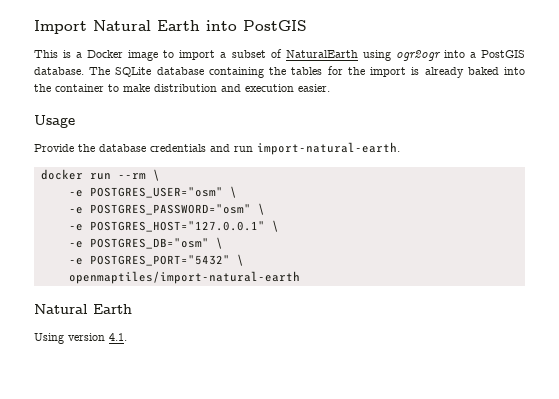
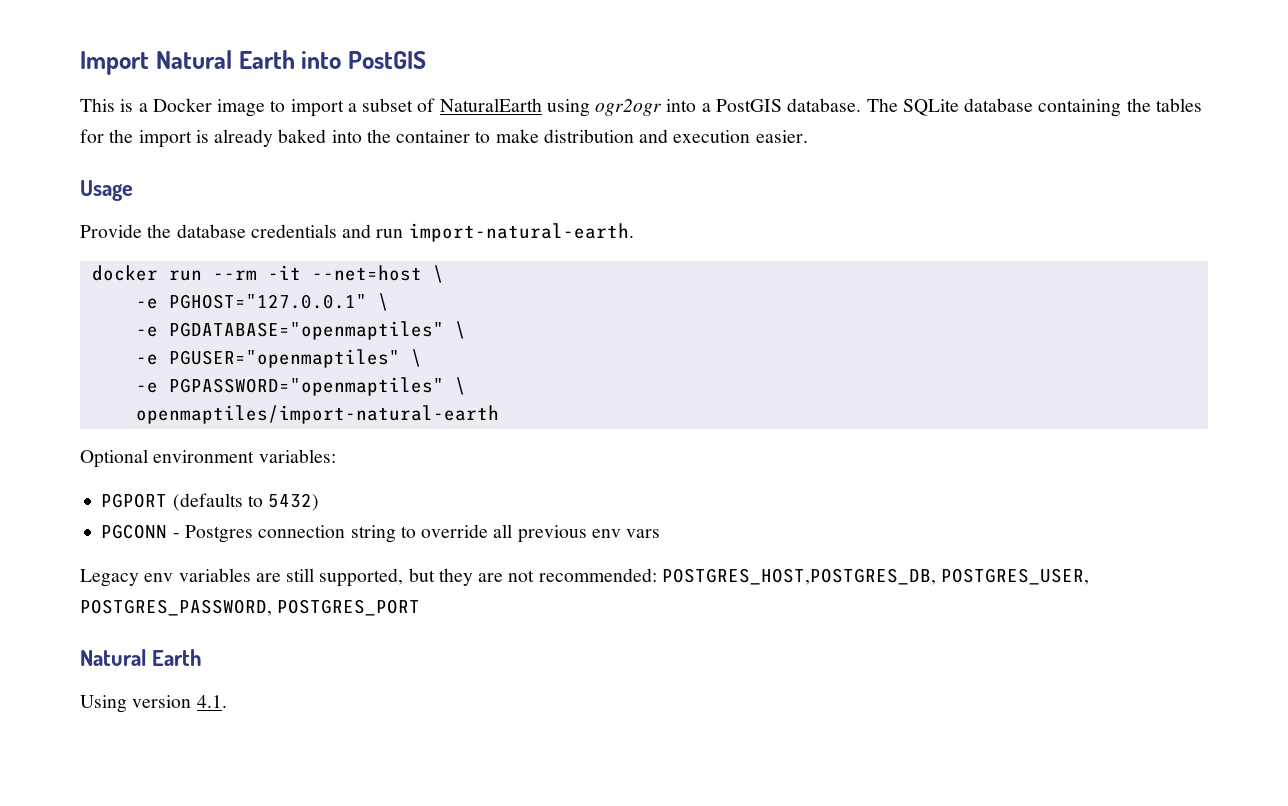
[152,169,160,181] [68,186,237,198] [68,203,265,215] [68,220,279,232] [68,237,223,249] [68,254,244,266] [68,271,300,284] \ // -e POSTGRES_USER="osm" \ // -e POSTGRES_PASSWORD="osm" \ // -e POSTGRES_HOST="127.0.0.1" \ // -e POSTGRES_DB="osm" \ // -e POSTGRES_PORT="5432" \ // openmaptiles/import-natural-earth -> [267,265,444,283] [135,293,389,311] [135,321,466,340] [135,349,422,368] [135,377,466,396] [135,405,499,424] [80,449,336,468] [101,493,320,511] [101,524,661,543] [80,568,1090,587] [80,599,421,616] -it --net=host \ // -e PGHOST="127.0.0.1" \ // -e PGDATABASE="openmaptiles" \ // -e PGUSER="openmaptiles" \ // -e PGPASSWORD="openmaptiles" \ // openmaptiles/import-natural-earth // Optional environment variables: // PGPORT (defaults to 5432) // PGCONN - Postgres connection string to override all previous env vars // Legacy env variables are still supported, but they are not recommended: POSTGRES_HOST,POSTGRES_DB, POSTGRES_USER, POSTGRES_PASSWORD, POSTGRES_PORT

